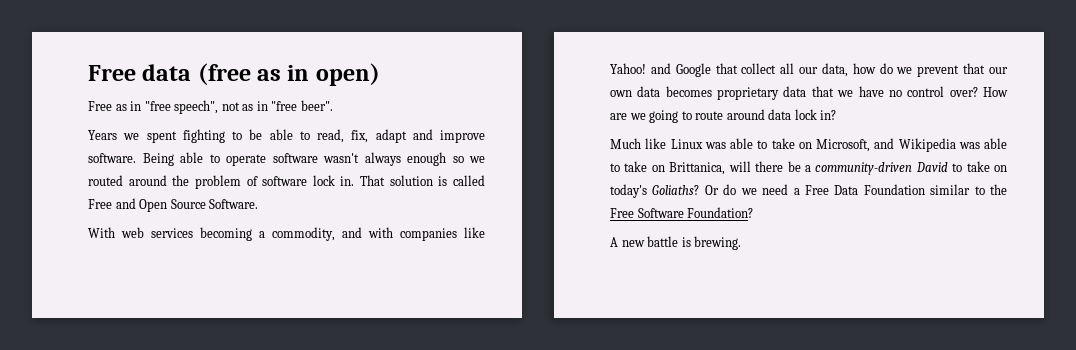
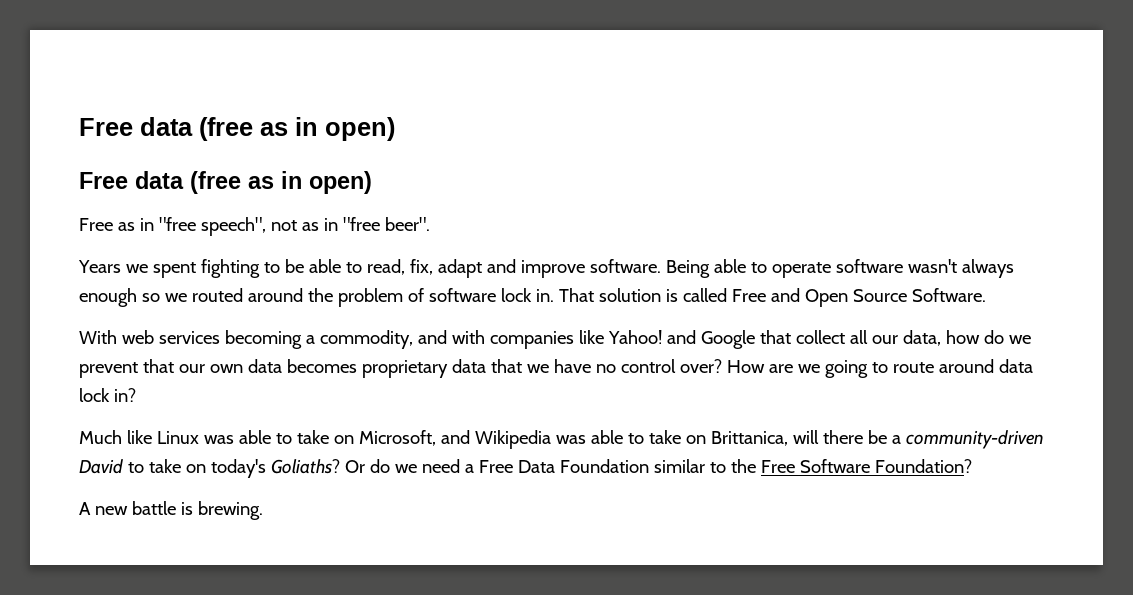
[88,63,380,86] Free data (free as in open) -> [79,117,395,141] [79,171,372,194] Free data (free as in open) // Free data (free as in open)

